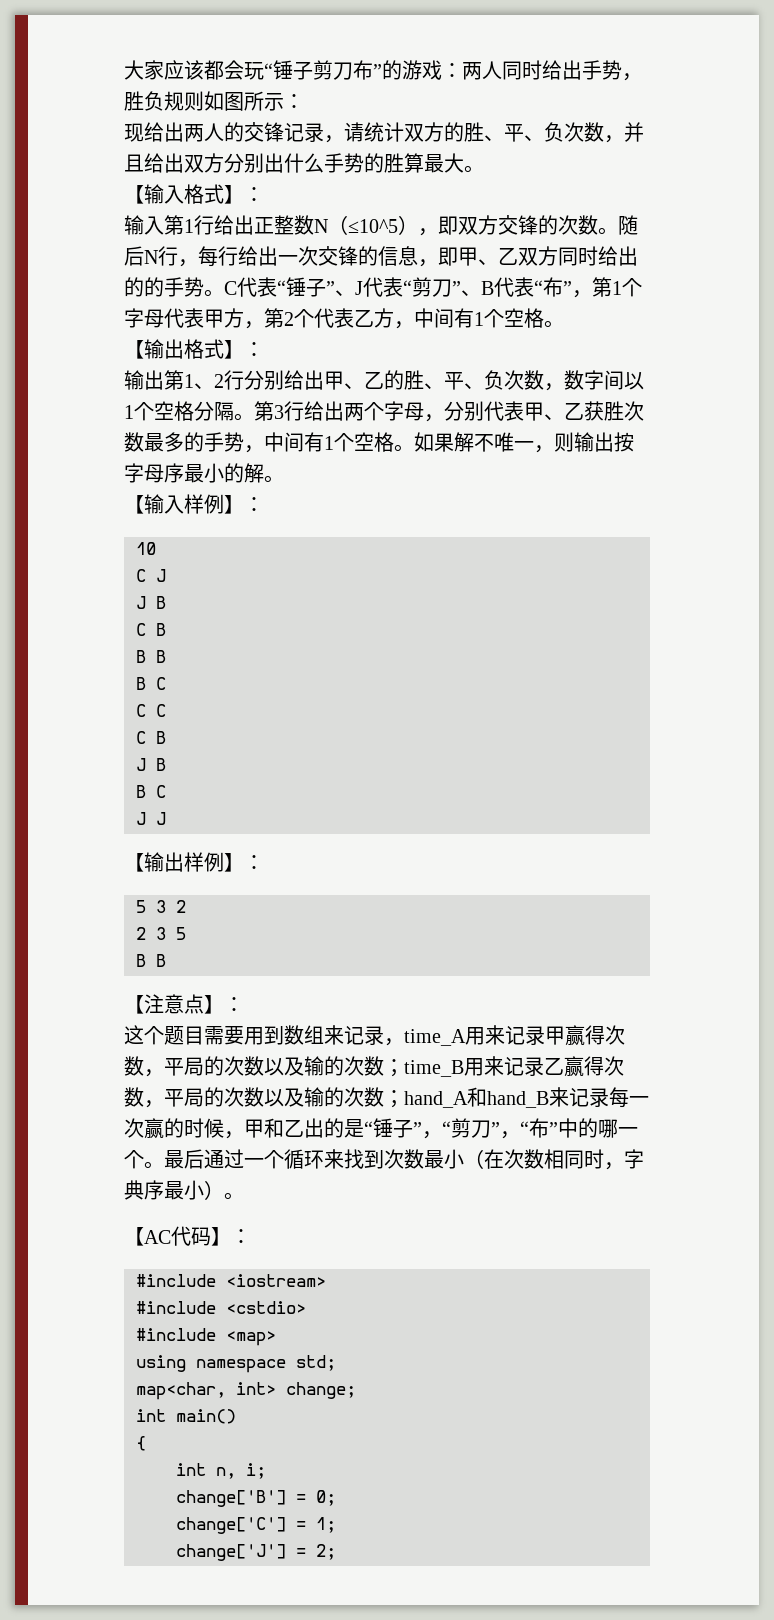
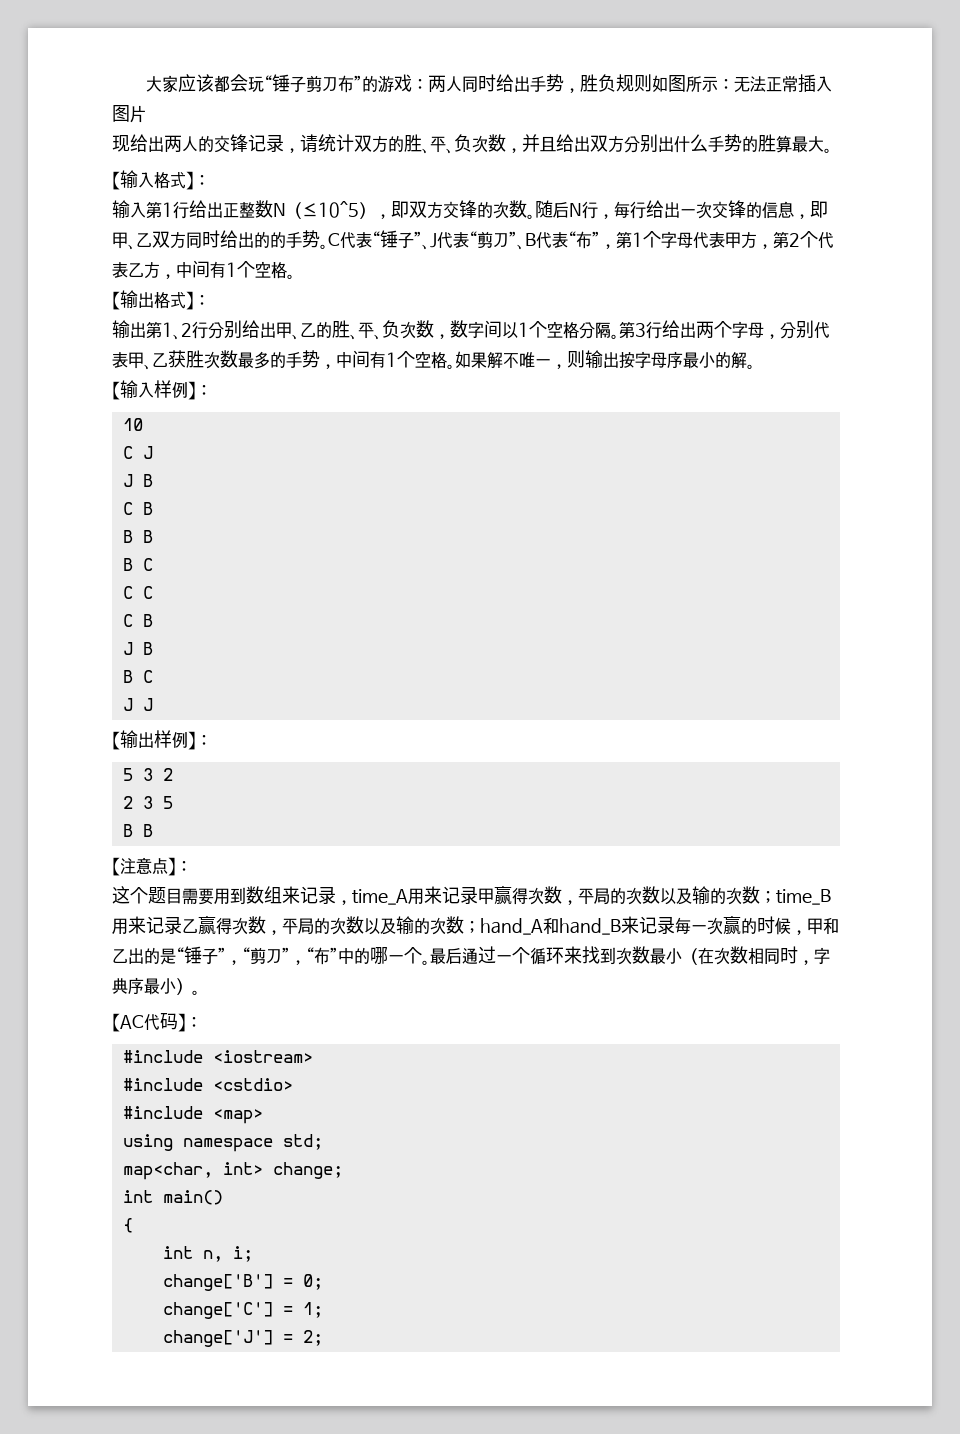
(304, 101) none -> [733,74,832,93] [112,105,146,123] 无法正常插入图片

